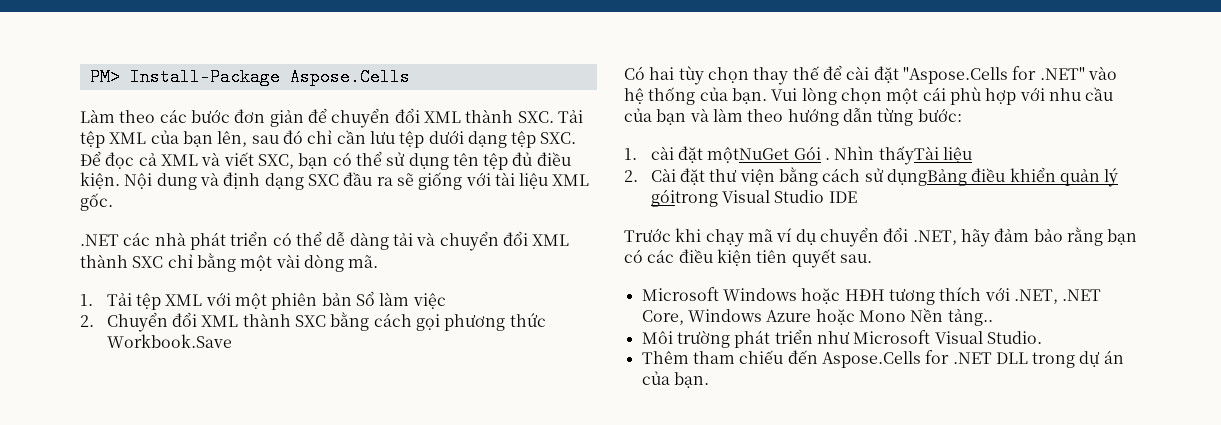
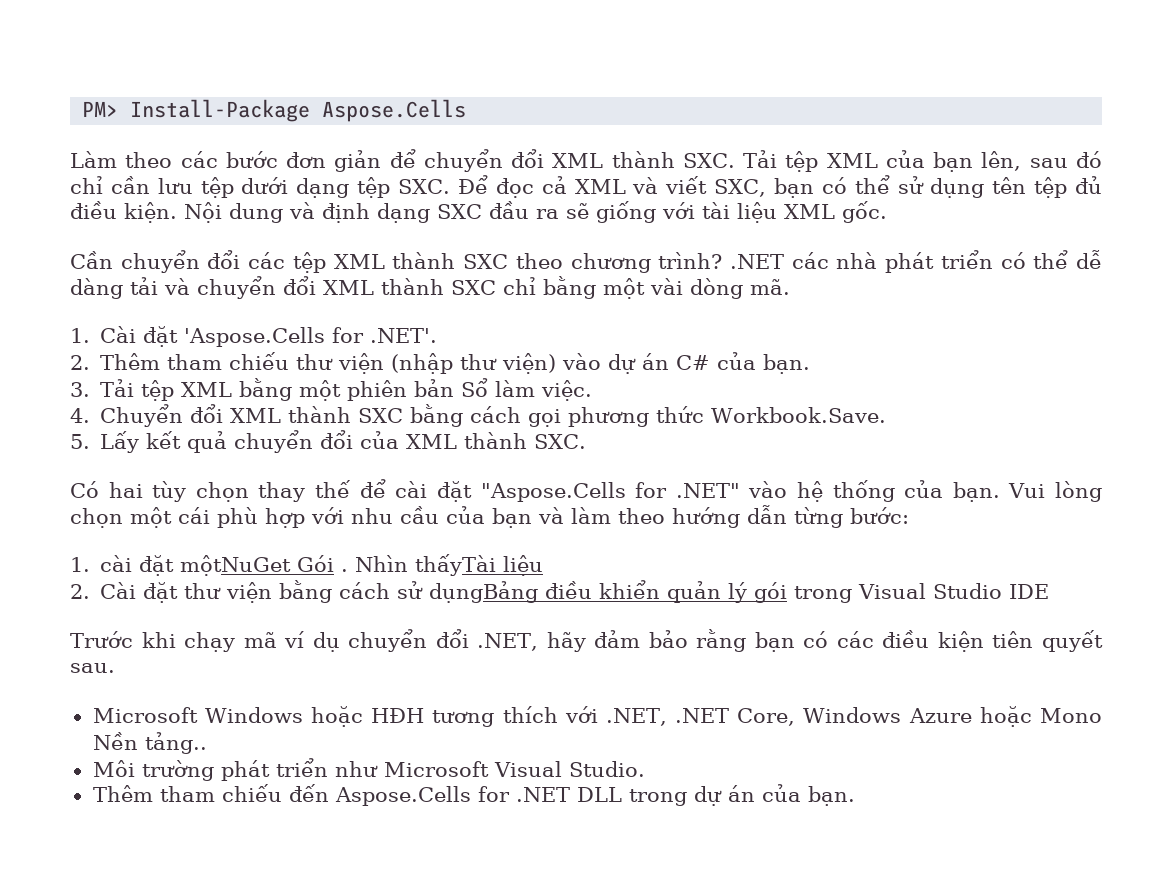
(113, 202) none -> [70,250,723,273] Cần chuyển đổi các tệp XML thành SXC theo chương trình?
[106,292,231,310] Tải tệp XML với -> [100,326,438,347] [70,352,811,374] [70,378,293,401] Cài đặt 'Aspose.Cells for .NET'. // 2. Thêm tham chiếu thư viện (nhập thư viện) vào dự án C# của bạn. // 3. Tải tệp XML bằng
[412,293,446,309] [80,315,94,327] việc // 2. -> [541,380,593,401] [70,408,90,423] việc. // 4.
[106,334,232,348] Workbook.Save -> [711,407,887,423] [70,430,587,453] Workbook.Save. // 5. Lấy kết quả chuyển đổi của XML thành SXC.
[650,189,718,207] góitrong -> [754,582,853,603] gói trong

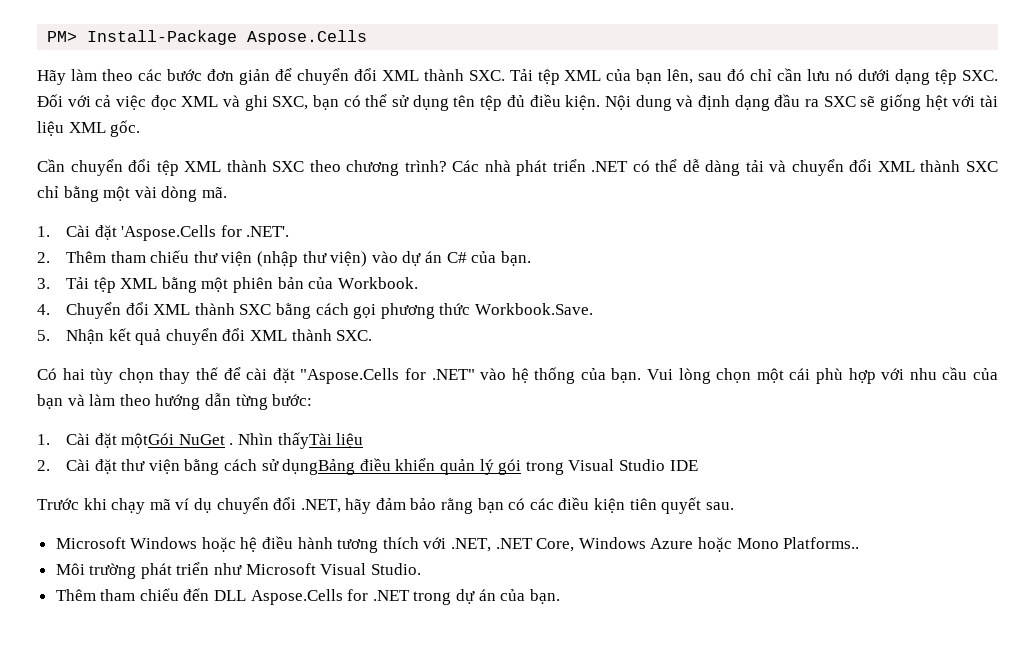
[70,151,117,168] Làm -> [37,69,97,85] Hãy làm
[200,177,234,198] tệp -> [835,69,854,81] nó
[457,175,567,198] Để đọc cả -> [37,94,177,110] Đối với cả việc đọc
[665,176,708,194] viết -> [244,95,268,111] ghi
[437,204,482,219] SXC -> (770, 103) none
(559, 214) none -> [823,96,856,107] SXC
(656, 212) none -> [925,95,948,110] hệt
[248,252,286,269] các -> (152, 165) none
[729,252,829,269] .NET các -> [452,160,480,172] Các
(993, 259) none -> [591,161,629,172] .NET
[461,378,593,401] Sổ làm việc. -> [308,277,418,289] của Workbook.
[100,431,140,453] Lấy -> [66,329,105,344] Nhận
[360,431,400,449] của -> (246, 334) none
[100,555,335,576] cài đặt mộtNuGet Gói -> [66,433,225,448] Cài đặt mộtGói NuGet
[371,708,425,723] HĐH -> [240,536,333,552] hệ điều hành
[92,732,207,754] Nền tảng.. -> [783,537,860,549] Platforms..
(329, 793) none -> [214,590,247,601] DLL
[576,787,622,802] DLL -> (410, 595) none

